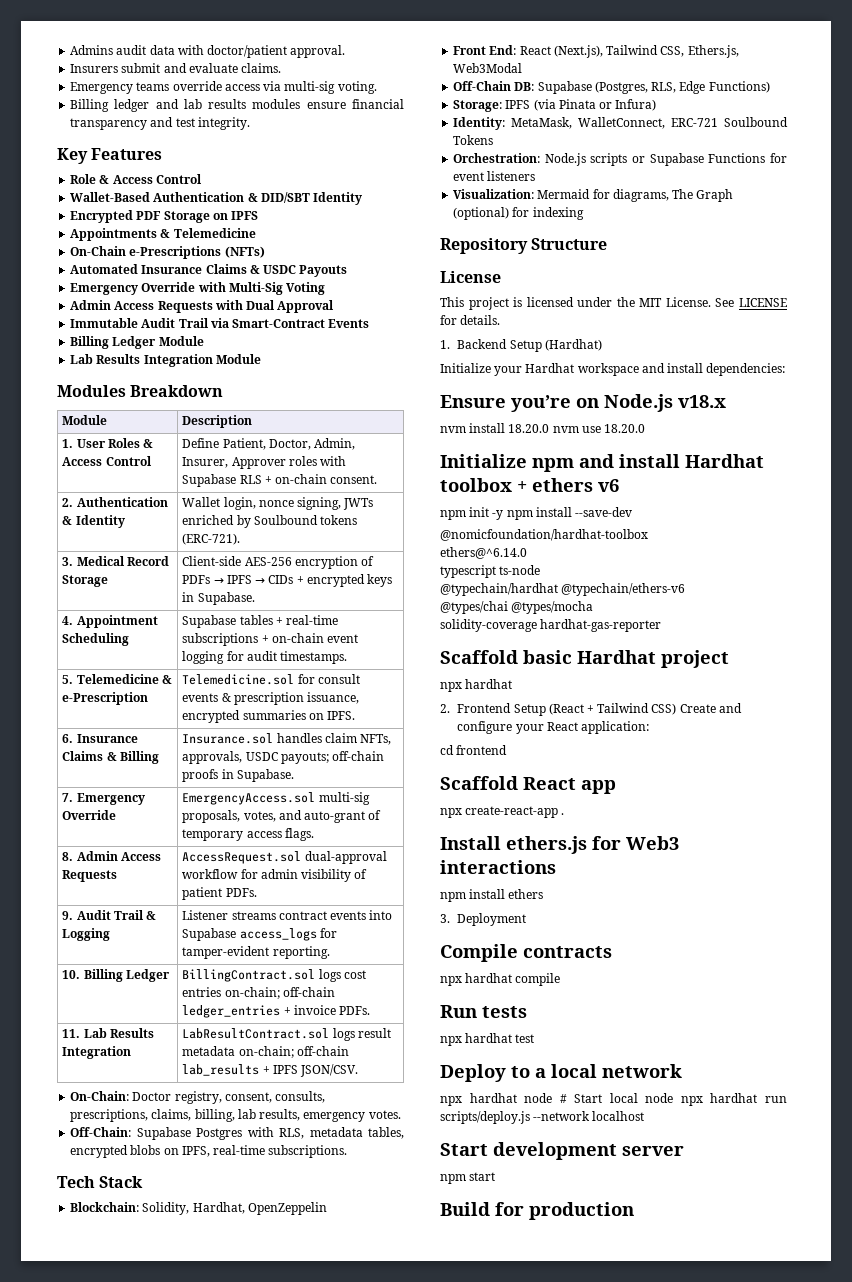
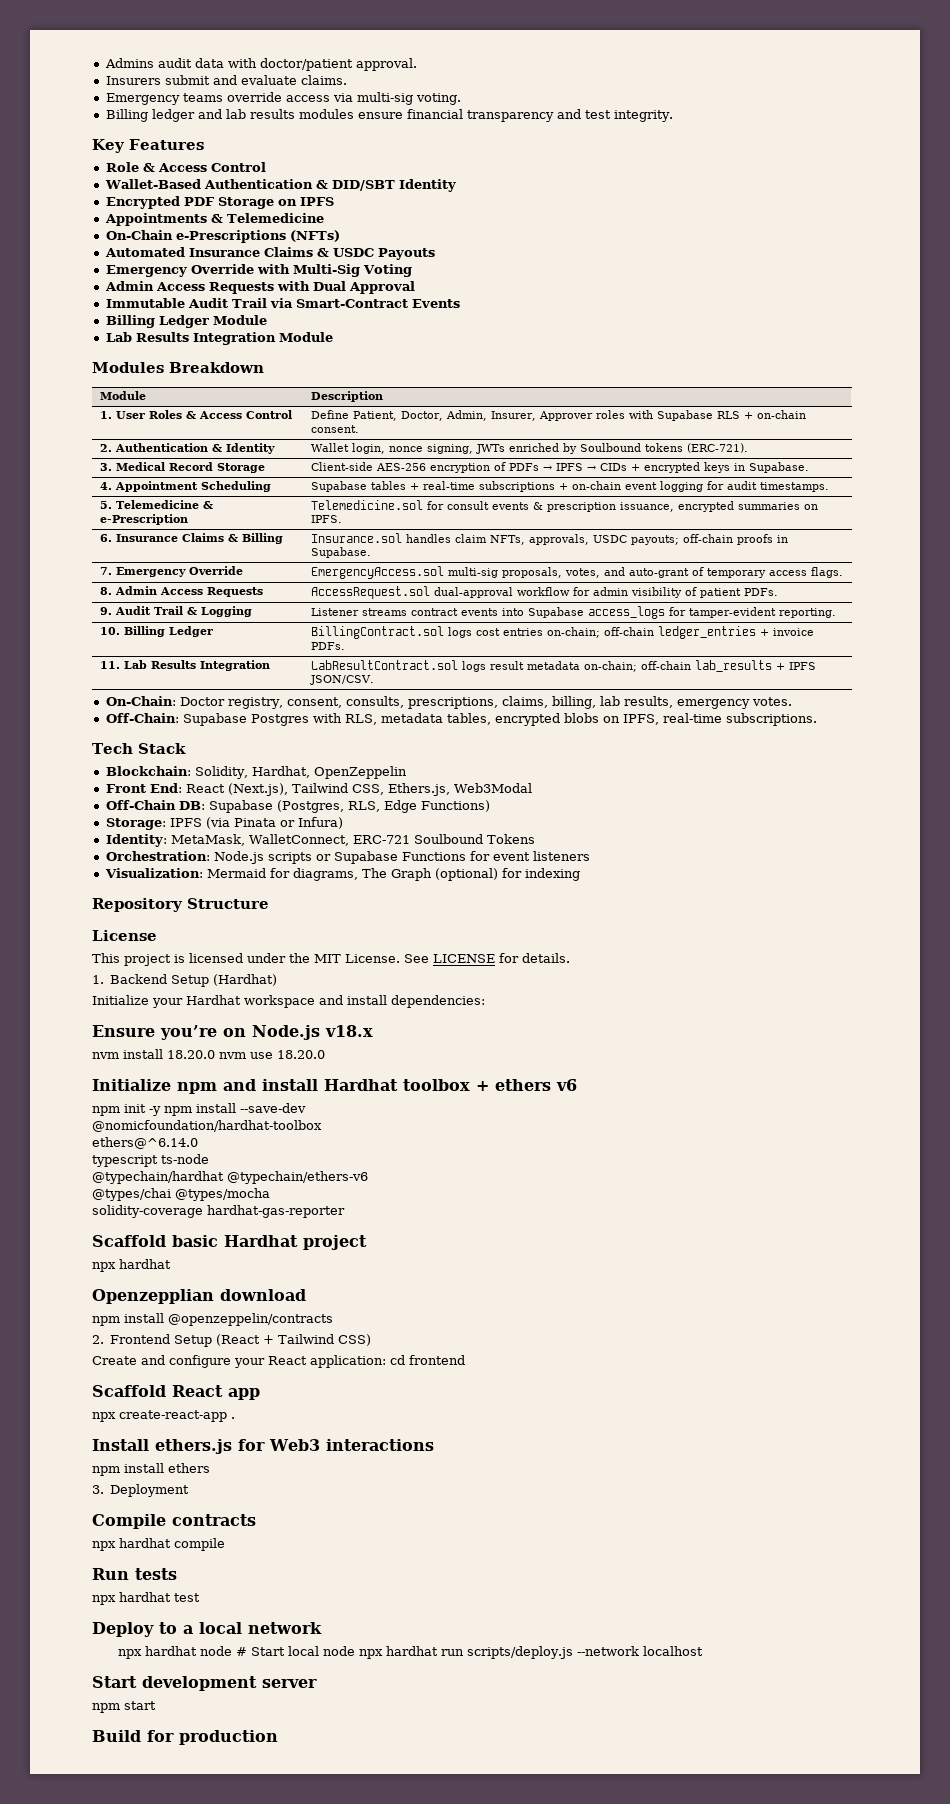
(513, 684) none -> [92,1289,306,1304] [92,1313,333,1326] // Openzepplian download // npm install @openzeppelin/contracts
(677, 709) none -> (372, 1340) //
(649, 727) // -> (386, 1361) none

